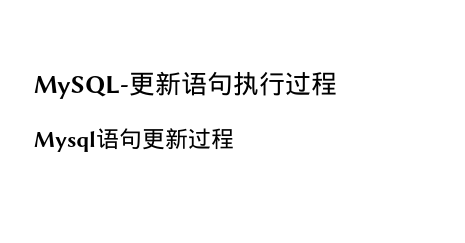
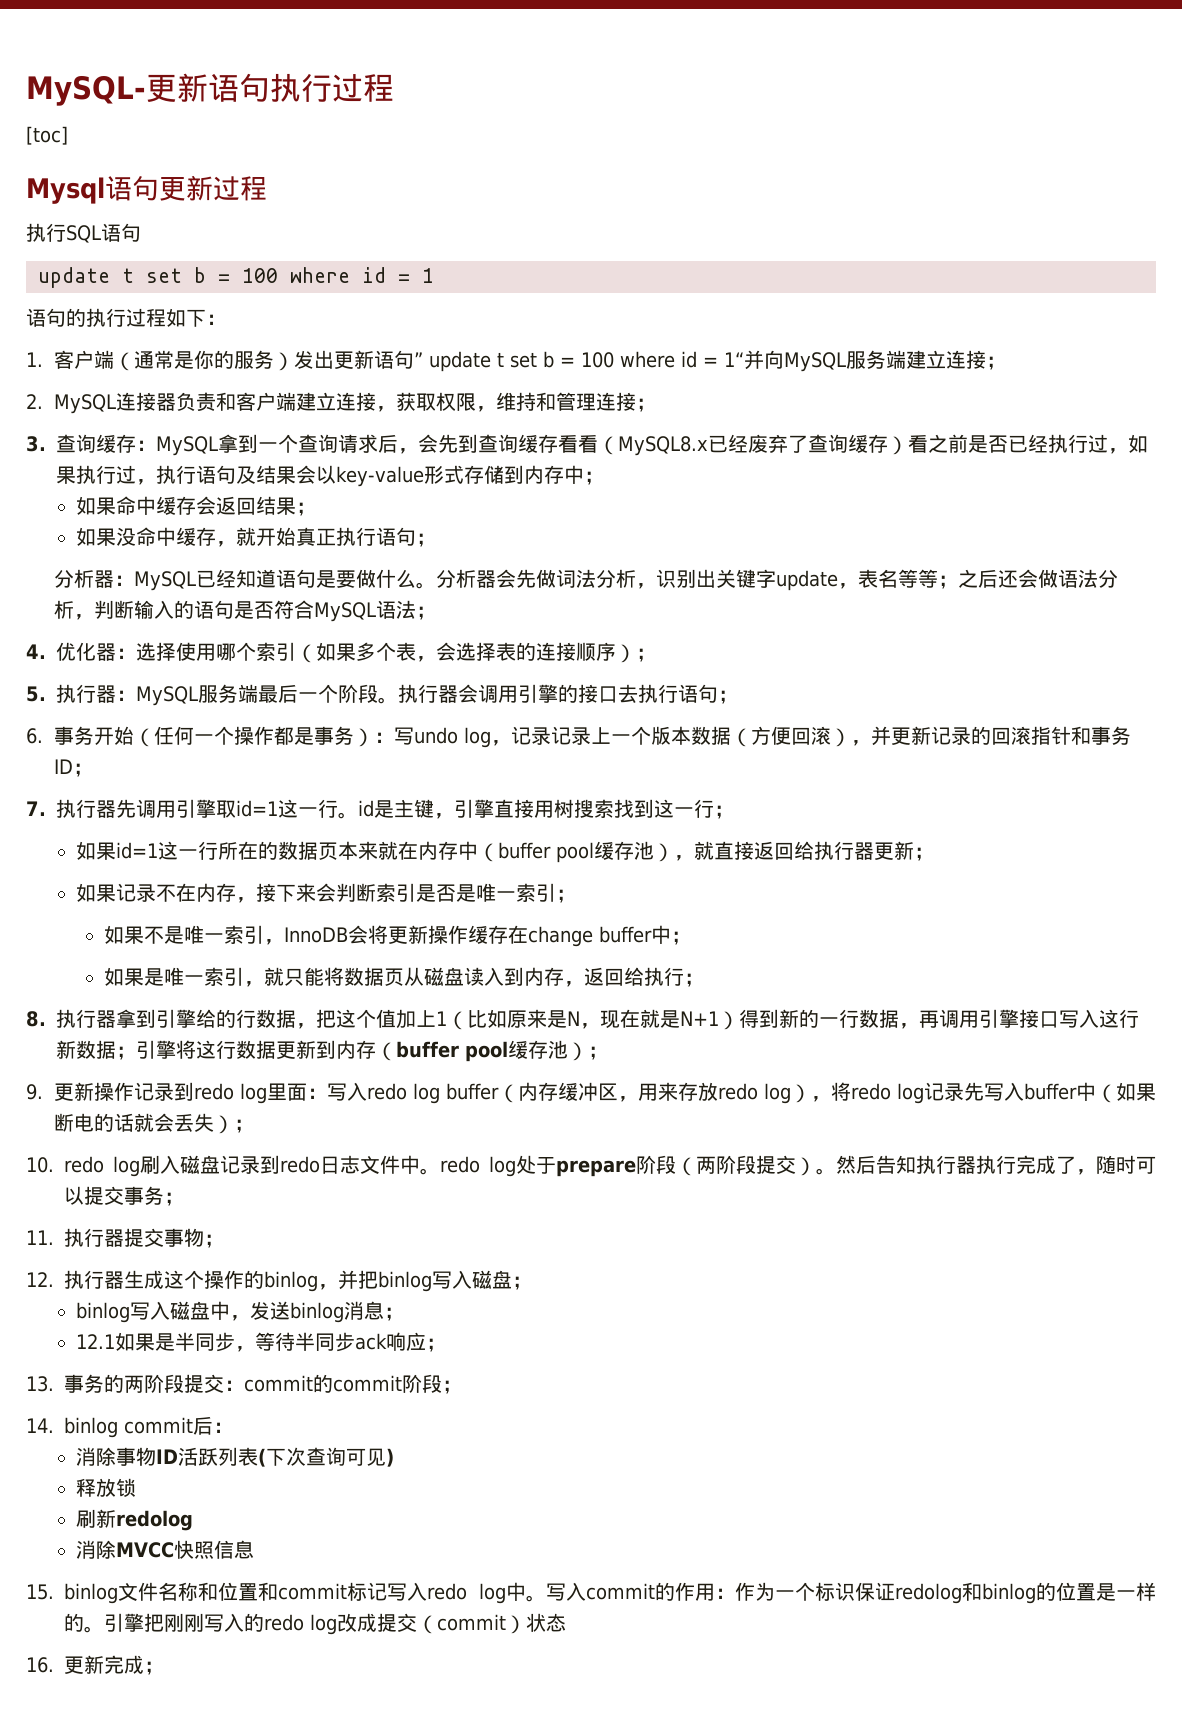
(337, 84) none -> [26,126,68,145] // [toc]
(234, 139) none -> [26,223,141,243] [38,267,434,288] [26,308,226,327] [26,350,1006,372] [26,392,656,414] [26,434,1148,456] [56,465,604,487] [75,496,316,516] [75,527,436,547] [53,569,1118,591] [53,600,436,622] [26,642,656,663] [26,684,738,706] [26,726,1131,748] [53,759,93,777] [26,799,734,819] [75,841,934,863] [75,883,576,903] [103,925,691,947] [103,967,704,987] [26,1009,1139,1030] [56,1040,608,1062] [26,1082,1157,1104] [53,1113,254,1134] [26,1155,1156,1177] [64,1186,184,1206] [26,1228,224,1248] [26,1270,532,1292] [75,1301,404,1323] [75,1332,446,1352] [26,1374,462,1394] [26,1416,233,1438] [75,1447,394,1467] [75,1478,136,1497] [75,1509,193,1531] [75,1540,254,1559] [26,1582,1156,1604] [64,1613,566,1635] [26,1655,164,1675] // 执行SQL语句 // update t set b = 100 where id = 1 // 语句的执行过程如下： // 1.客户端（通常是你的服务）发出更新语句” update t set b = 100 where id = 1“并向MySQL服务端建立连接； // 2. MySQL连接器负责和客户端建立连接，获取权限，维持和管理连接； // 3.查询缓存：MySQL拿到一个查询请求后，会先到查询缓存看看（MySQL8.x已经废弃了查询缓存）看之前是否已经执行过，如果执行过，执行语句及结果会以key-value形式存储到内存中； // 如果命中缓存会返回结果； // 如果没命中缓存，就开始真正执行语句； // 分析器：MySQL已经知道语句是要做什么。分析器会先做词法分析，识别出关键字update，表名等等；之后还会做语法分析，判断输入的语句是否符合MySQL语法； // 4.优化器：选择使用哪个索引（如果多个表，会选择表的连接顺序）； // 5.执行器：MySQL服务端最后一个阶段。执行器会调用引擎的接口去执行语句； // 6.事务开始（任何一个操作都是事务）：写undo log，记录记录上一个版本数据（方便回滚），并更新记录的回滚指针和事务ID； // 7.执行器先调用引擎取id=1这一行。id是主键，引擎直接用树搜索找到这一行； // 如果id=1这一行所在的数据页本来就在内存中（buffer pool缓存池），就直接返回给执行器更新； // 如果记录不在内存，接下来会判断索引是否是唯一索引； // 如果不是唯一索引，InnoDB会将更新操作缓存在change buffer中； // 如果是唯一索引，就只能将数据页从磁盘读入到内存，返回给执行； // 8.执行器拿到引擎给的行数据，把这个值加上1（比如原来是N，现在就是N+1）得到新的一行数据，再调用引擎接口写入这行新数据；引擎将这行数据更新到内存（buffer pool缓存池）； // 9.更新操作记录到redo log里面：写入redo log buffer（内存缓冲区，用来存放redo log），将redo log记录先写入buffer中（如果断电的话就会丢失）； // 10. redo log刷入磁盘记录到redo日志文件中。redo log处于prepare阶段（两阶段提交）。然后告知执行器执行完成了，随时可以提交事务； // 11.执行器提交事物； // 12.执行器生成这个操作的binlog，并把binlog写入磁盘； // binlog写入磁盘中，发送binlog消息； // 12.1如果是半同步，等待半同步ack响应； // 13.事务的两阶段提交：commit的commit阶段； // 14. binlog commit后： // 消除事物ID活跃列表(下次查询可见) // 释放锁 // 刷新redolog // 消除MVCC快照信息 // 15. binlog文件名称和位置和commit标记写入redo log中。写入commit的作用：作为一个标识保证redolog和binlog的位置是一样的。引擎把刚刚写入的redo log改成提交（commit）状态 // 16.更新完成；

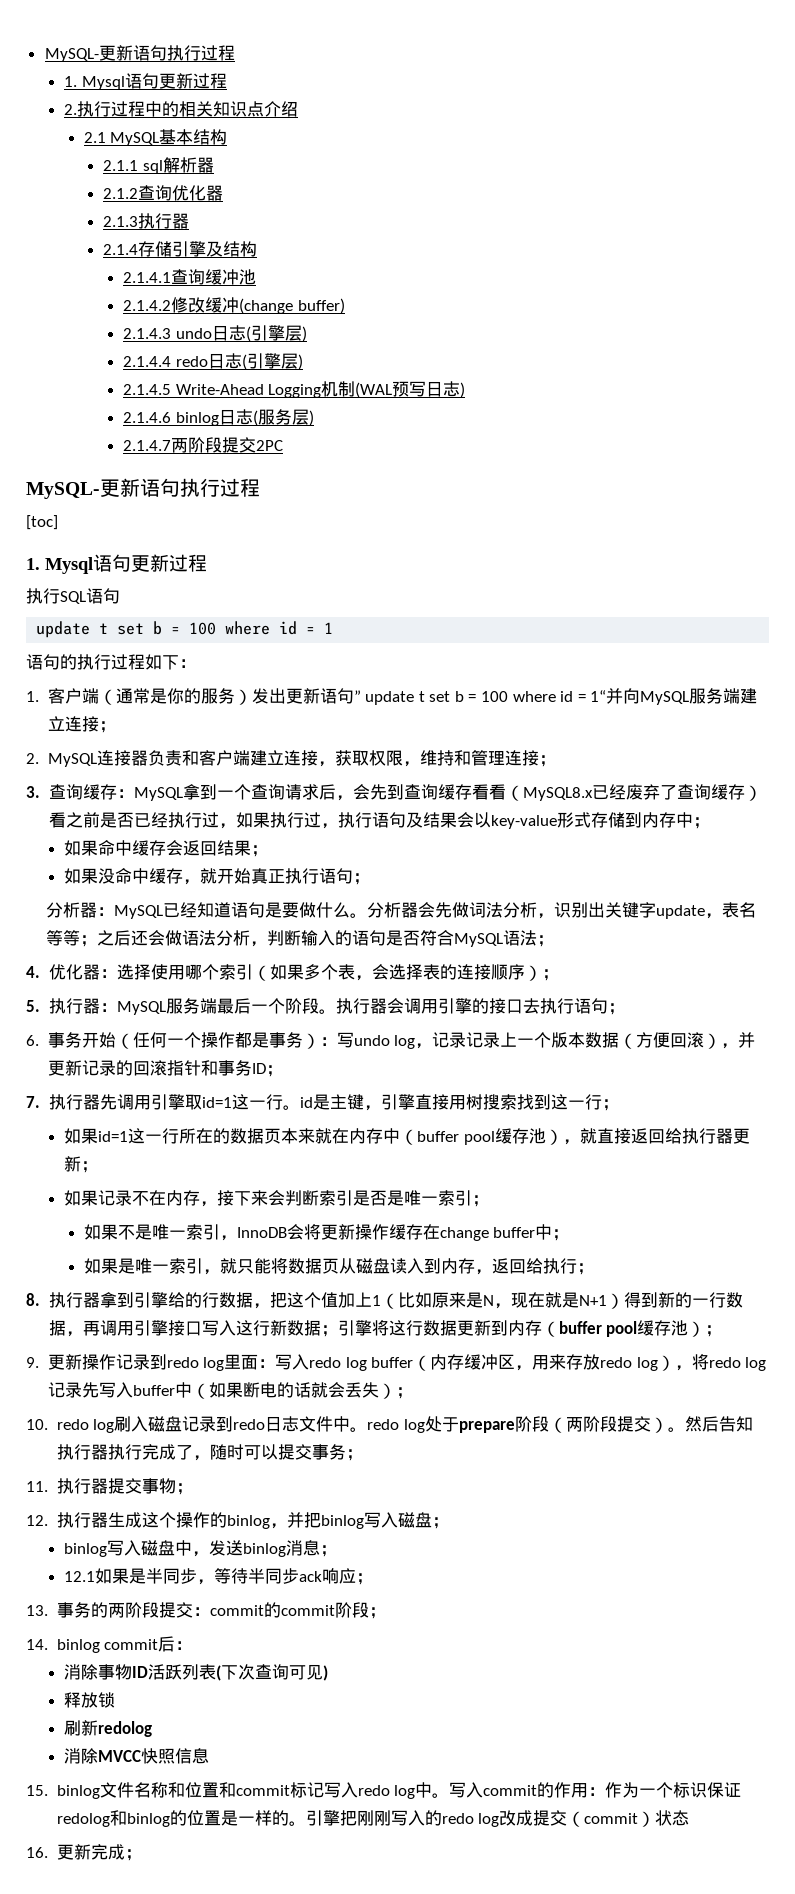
[26,73,394,106] MySQL-更新语句执行过程 -> [44,45,235,62] [64,73,227,90] [64,101,299,117] [83,129,228,146] [103,157,215,174] [103,185,224,201] [103,213,190,229] [103,241,258,257] [123,269,257,285] [123,297,345,314] [123,325,307,342] [123,353,303,370] [123,381,466,398] [123,409,314,426] [123,437,284,453] [26,478,260,499] MySQL-更新语句执行过程 // 1. Mysql语句更新过程 // 2.执行过程中的相关知识点介绍 // 2.1 MySQL基本结构 // 2.1.1 sql解析器 // 2.1.2查询优化器 // 2.1.3执行器 // 2.1.4存储引擎及结构 // 2.1.4.1查询缓冲池 // 2.1.4.2修改缓冲(change buffer) // 2.1.4.3 undo日志(引擎层) // 2.1.4.4 redo日志(引擎层) // 2.1.4.5 Write-Ahead Logging机制(WAL预写日志) // 2.1.4.6 binlog日志(服务层) // 2.1.4.7两阶段提交2PC // MySQL-更新语句执行过程
(68, 135) none -> [26,558,40,570] 1.

